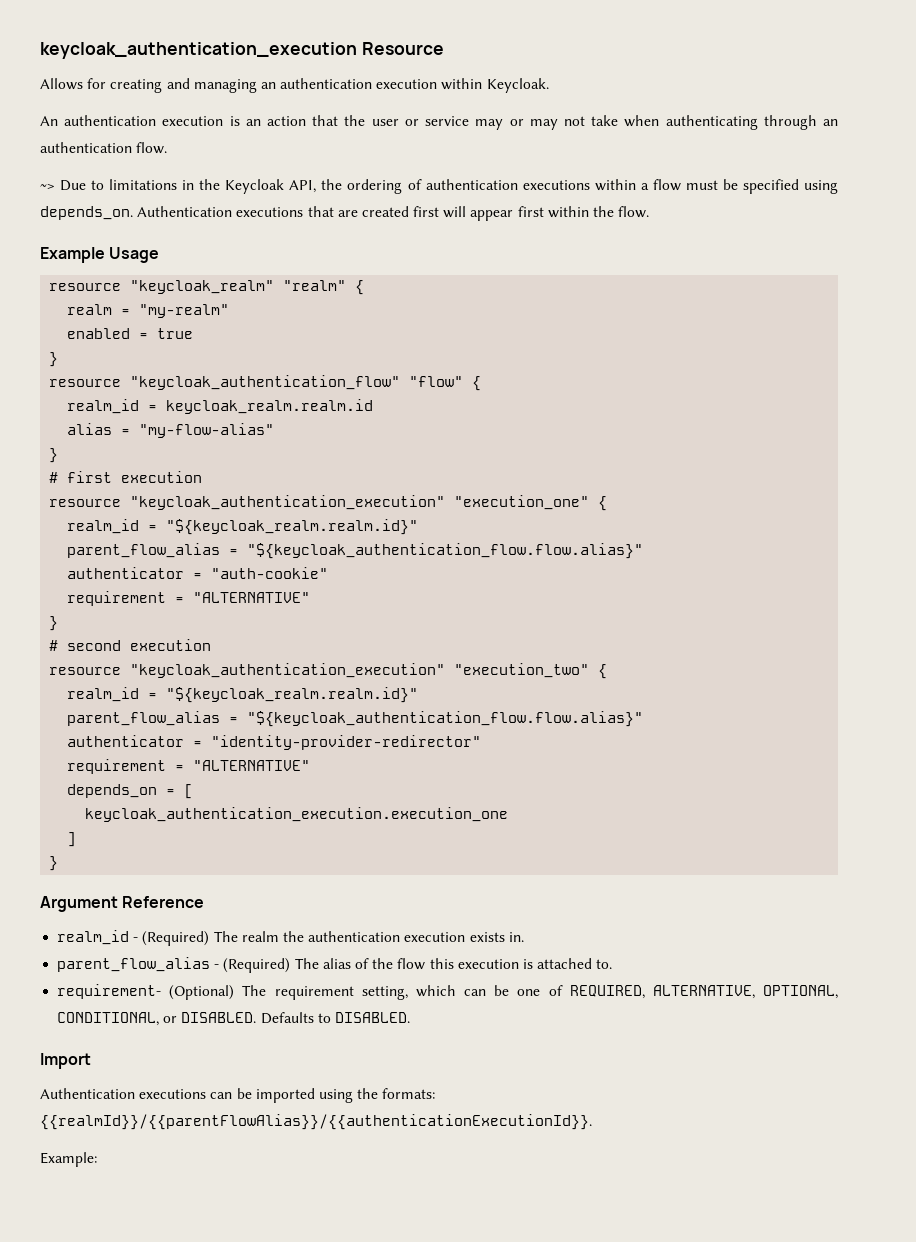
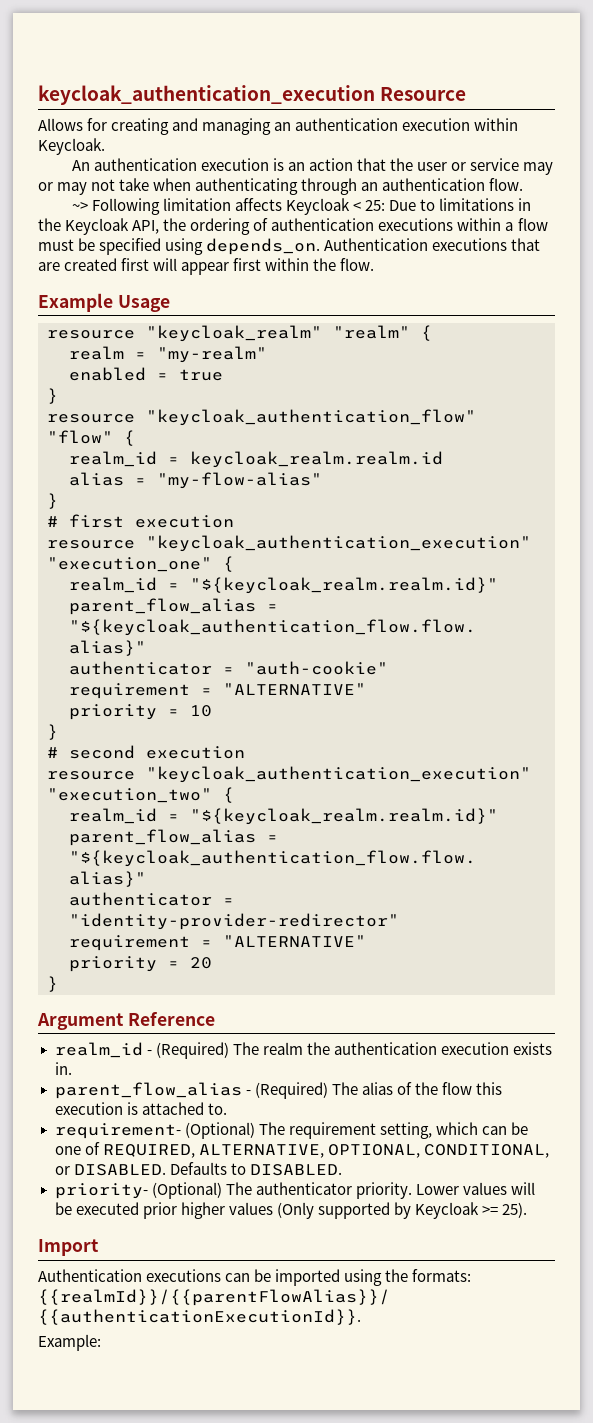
(55, 186) none -> [91,198,385,215] Following limitation affects Keycloak < 25:
(311, 597) none -> [69,704,212,720] // priority = 10
[67,784,194,799] [85,807,509,822] [67,832,77,847] depends_on = [ // keycloak_authentication_execution.execution_one // ] -> [69,956,212,972] priority = 20
(410, 1017) none -> [54,1182,535,1199] [54,1202,527,1219] // priority- (Optional) The authenticator priority. Lower values will be executed prior higher values (Only supported by Keycloak >= 25).

